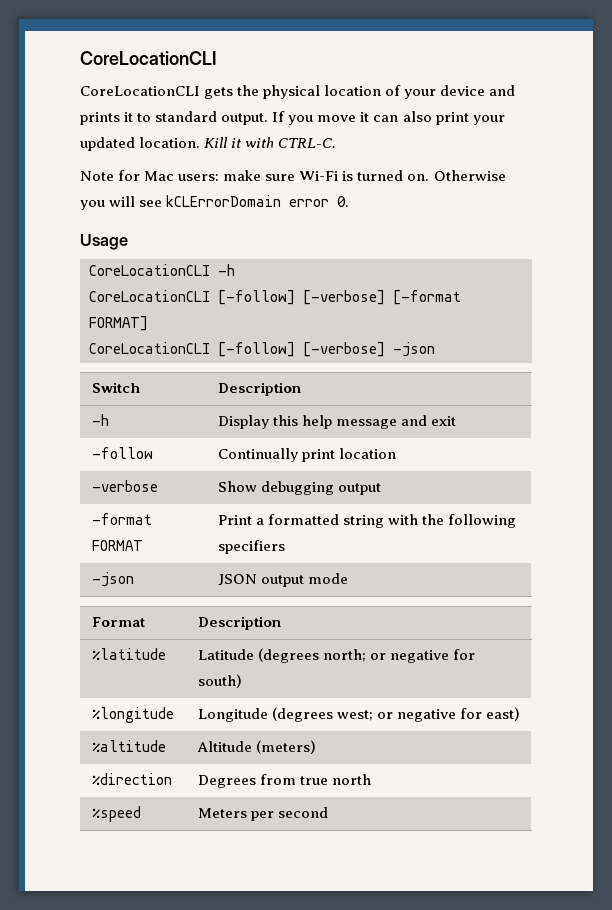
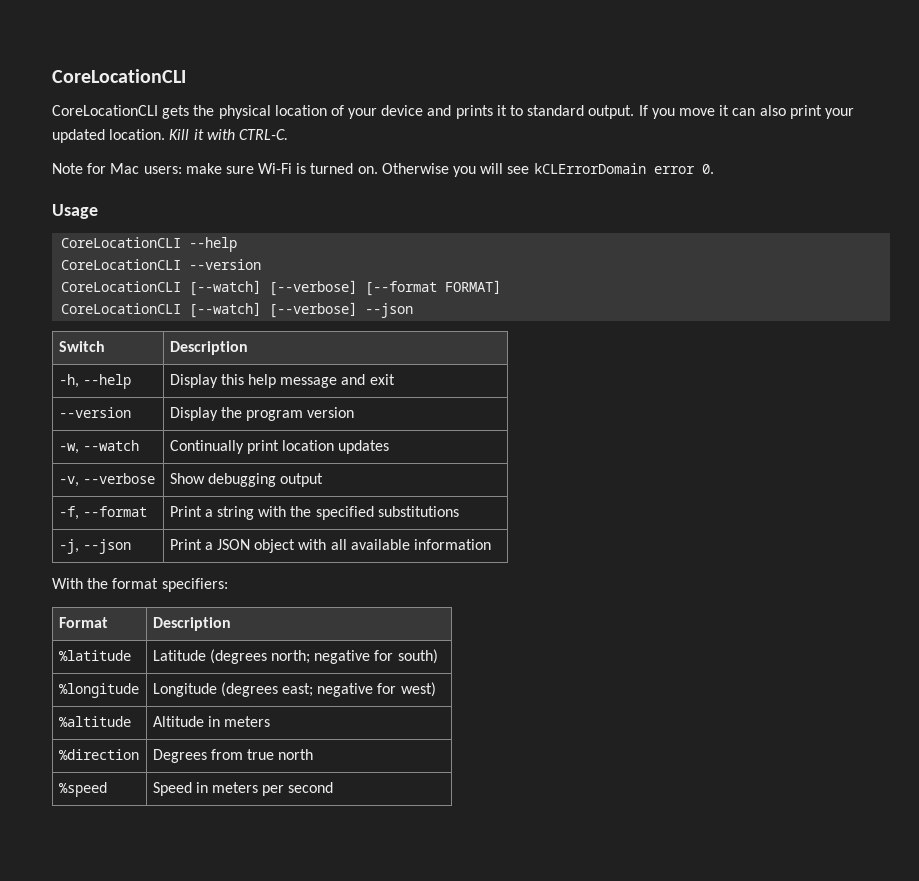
[218,264,235,276] [89,290,461,305] -h // CoreLocationCLI [-follow] [-verbose] [-format -> [189,237,238,252] [61,259,262,270] [61,280,438,296] --help // CoreLocationCLI --version // CoreLocationCLI [--watch] [--verbose] [--format
[218,342,435,357] [-follow] [-verbose] -json -> [189,302,414,318] [--watch] [--verbose] --json
[91,414,109,426] -h -> [58,374,131,389] -h, --help
[91,447,153,459] -follow -> [58,407,131,418] [169,407,355,421] [58,440,139,454] --version | Display the program version // -w, --watch
[91,480,158,492] // -verbose -> [338,440,390,454] [58,473,155,487] updates // -v, --verbose
[91,513,152,525] [91,540,143,551] [217,514,339,525] -format FORMAT | Print a formatted -> [58,506,147,520] [169,506,213,517] -f, --format | Print a
[447,514,516,528] [217,540,285,554] [91,572,134,587] [217,573,348,587] following specifiers // -json | JSON output mode -> [315,506,459,520] [58,539,131,554] [169,539,491,553] [52,578,228,592] specified substitutions // -j, --json | Print a JSON object with all available information // With the format specifiers:
[369,653,386,660] or -> (310, 657) none
[336,707,520,722] west; or negative for east) -> [281,682,436,697] east; negative for west)
[255,740,316,754] (meters) -> [207,716,270,727] in meters
[197,808,247,818] Meters -> [152,782,258,796] Speed in meters

